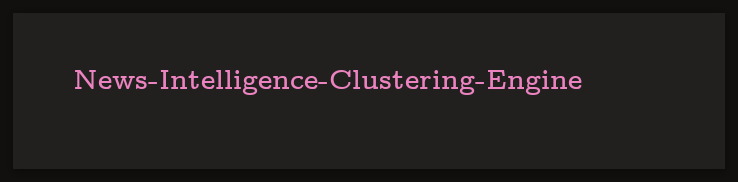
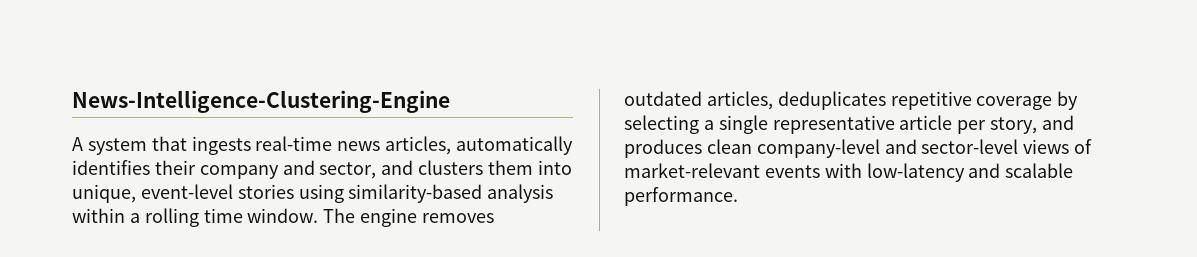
(582, 82) none -> [72,136,574,155] [72,160,572,179] [72,184,554,203] [72,208,495,227] [624,91,1079,110] [624,115,1075,134] [624,139,1093,158] [624,163,1074,182] [624,187,738,206] // A system that ingests real-time news articles, automatically identifies their company and sector, and clusters them into unique, event-level stories using similarity-based analysis within a rolling time window. The engine removes outdated articles, deduplicates repetitive coverage by selecting a single representative article per story, and produces clean company-level and sector-level views of market-relevant events with low-latency and scalable performance.

